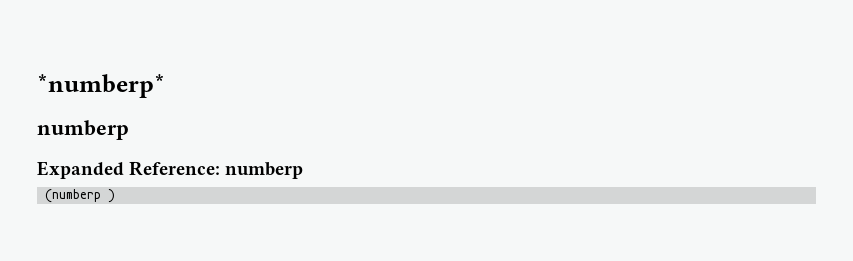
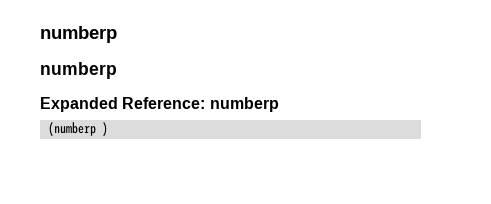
[37,74,165,98] *numberp* -> [40,26,117,43] numberp

